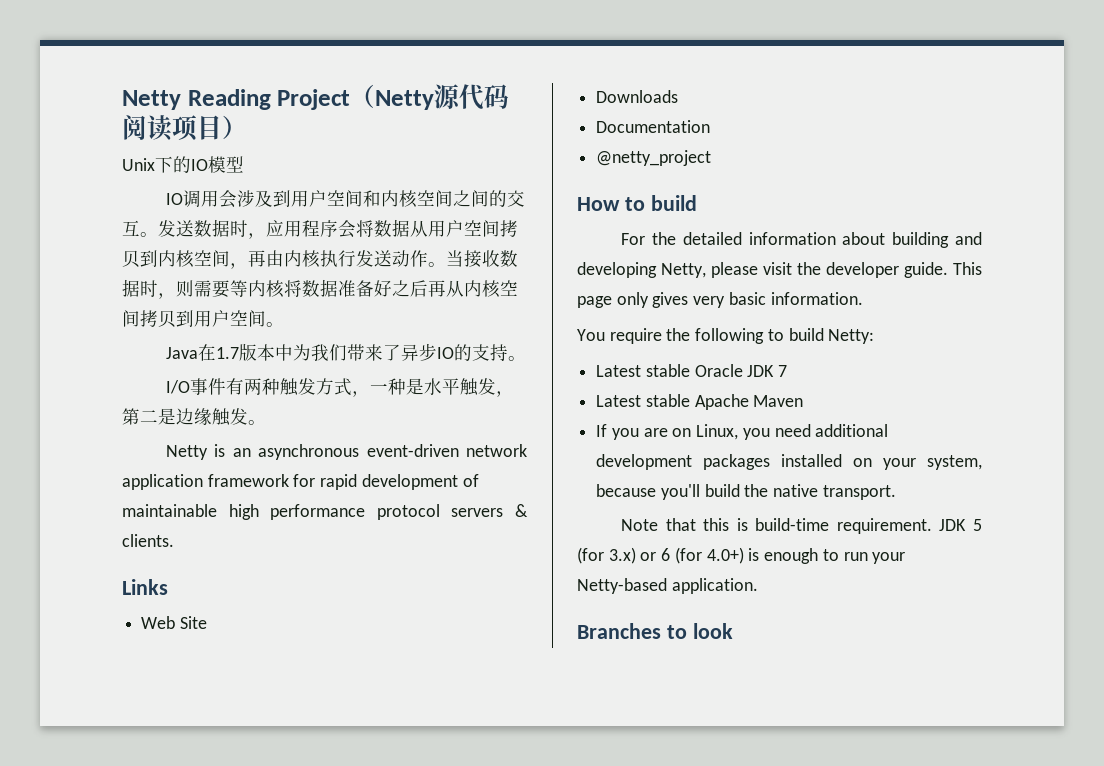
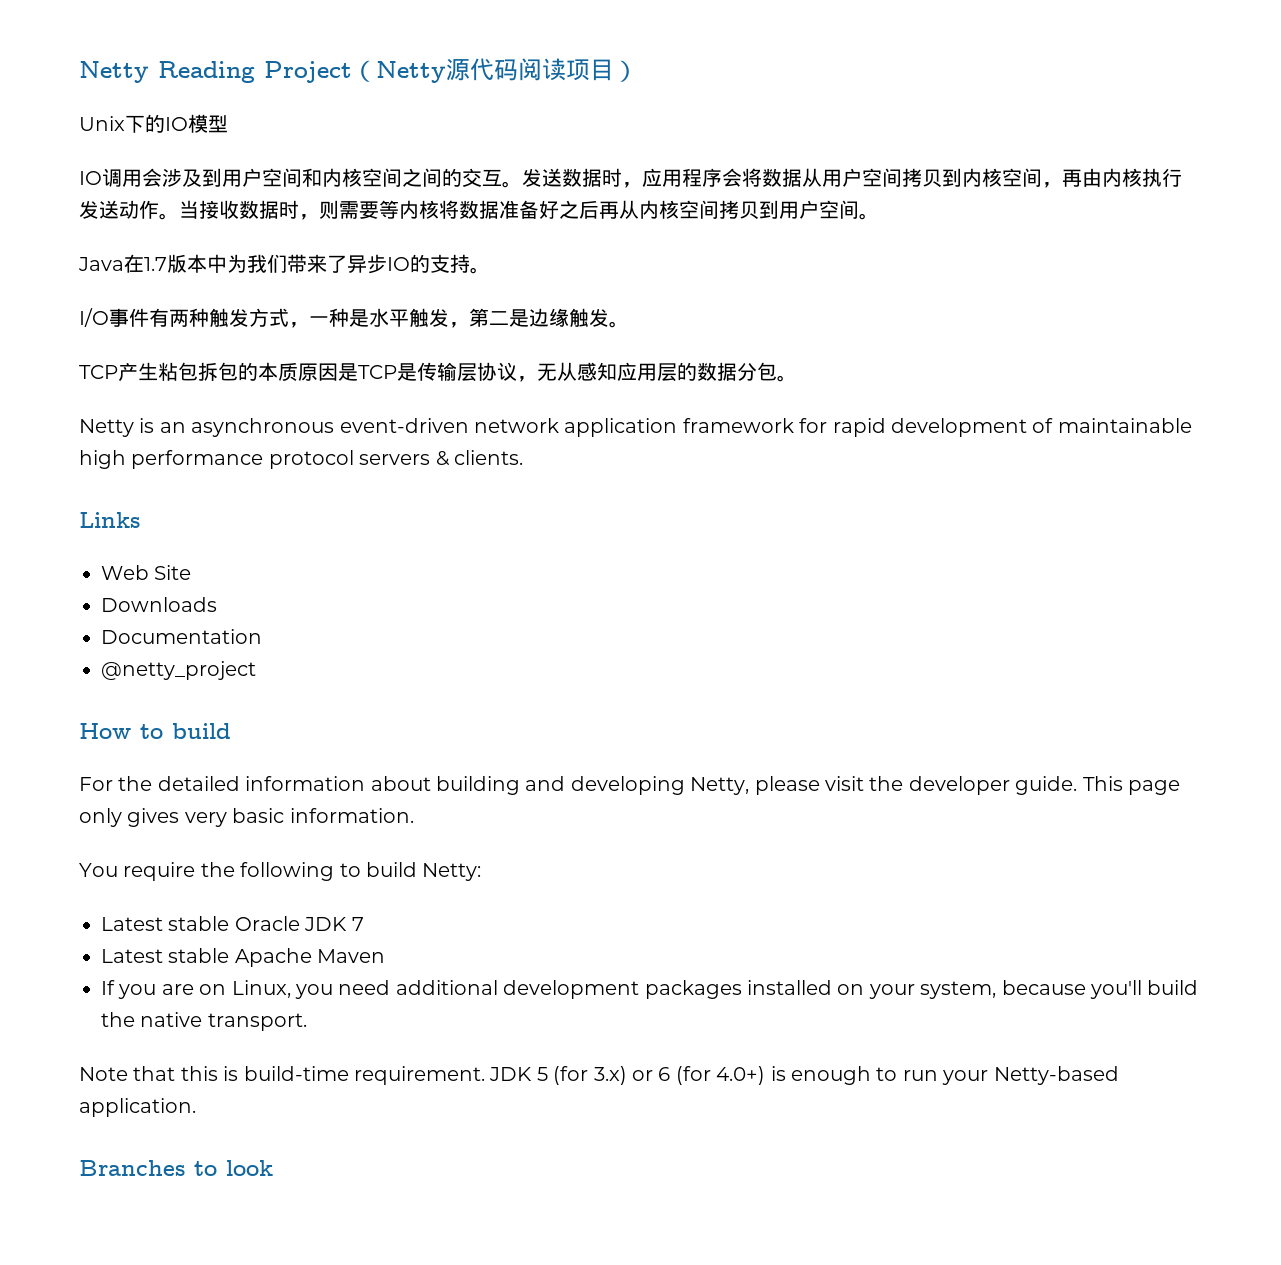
(266, 422) none -> [79,362,797,382] // TCP产生粘包拆包的本质原因是TCP是传输层协议，无从感知应用层的数据分包。

